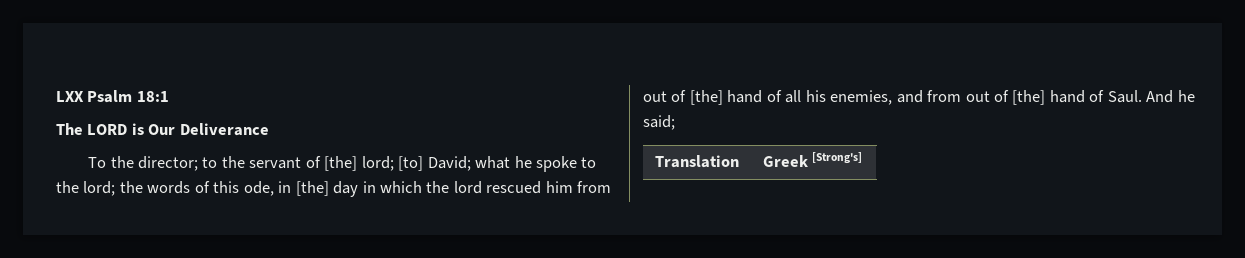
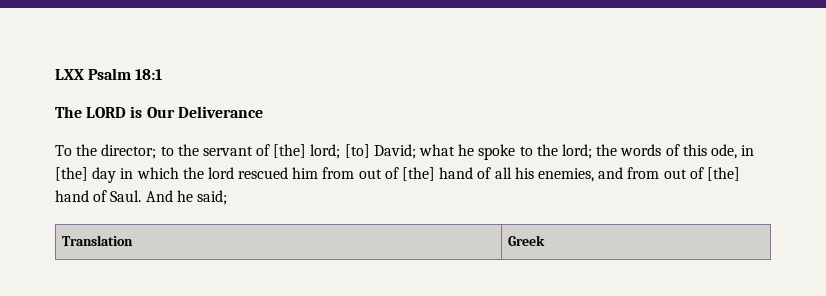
[812,152,863,164] [Strong's] -> (546, 240) none

